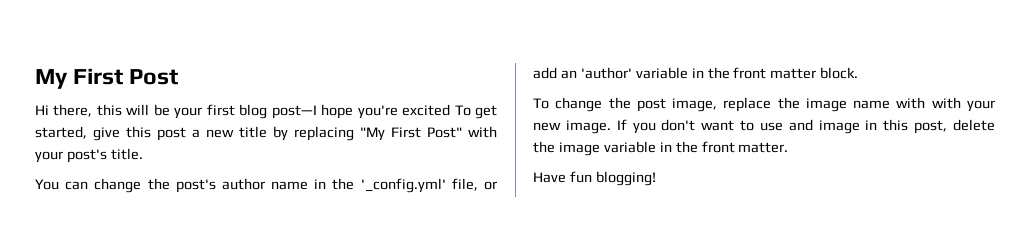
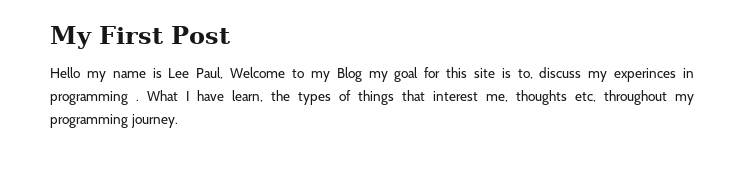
[35,104,497,119] [35,126,497,141] [35,148,143,163] [35,178,498,193] [533,67,859,79] [533,97,995,112] [533,119,995,134] [533,141,789,156] [533,171,656,186] Hi there, this will be your first blog post—I hope you're excited To get started, give this post a new title by replacing "My First Post" with your post's title. // You can change the post's author name in the '_config.yml' file, or add an 'author' variable in the front matter block. // To change the post image, replace the image name with with your new image. If you don't want to use and image in this post, delete the image variable in the front matter. // Have fun blogging! -> [50,67,695,82] [50,90,694,105] [50,114,178,128] Hello my name is Lee Paul, Welcome to my Blog my goal for this site is to, discuss my experinces in programming . What I have learn, the types of things that interest me, thoughts etc, throughout my programming journey.

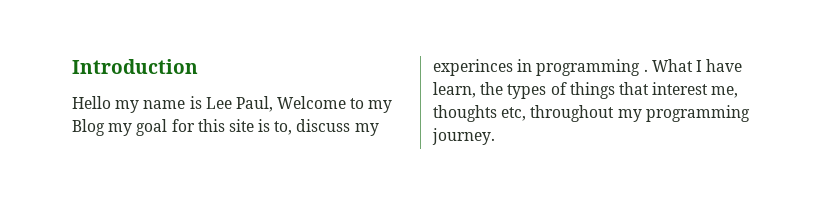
[50,26,230,49] My First Post -> [72,59,198,74] Introduction

